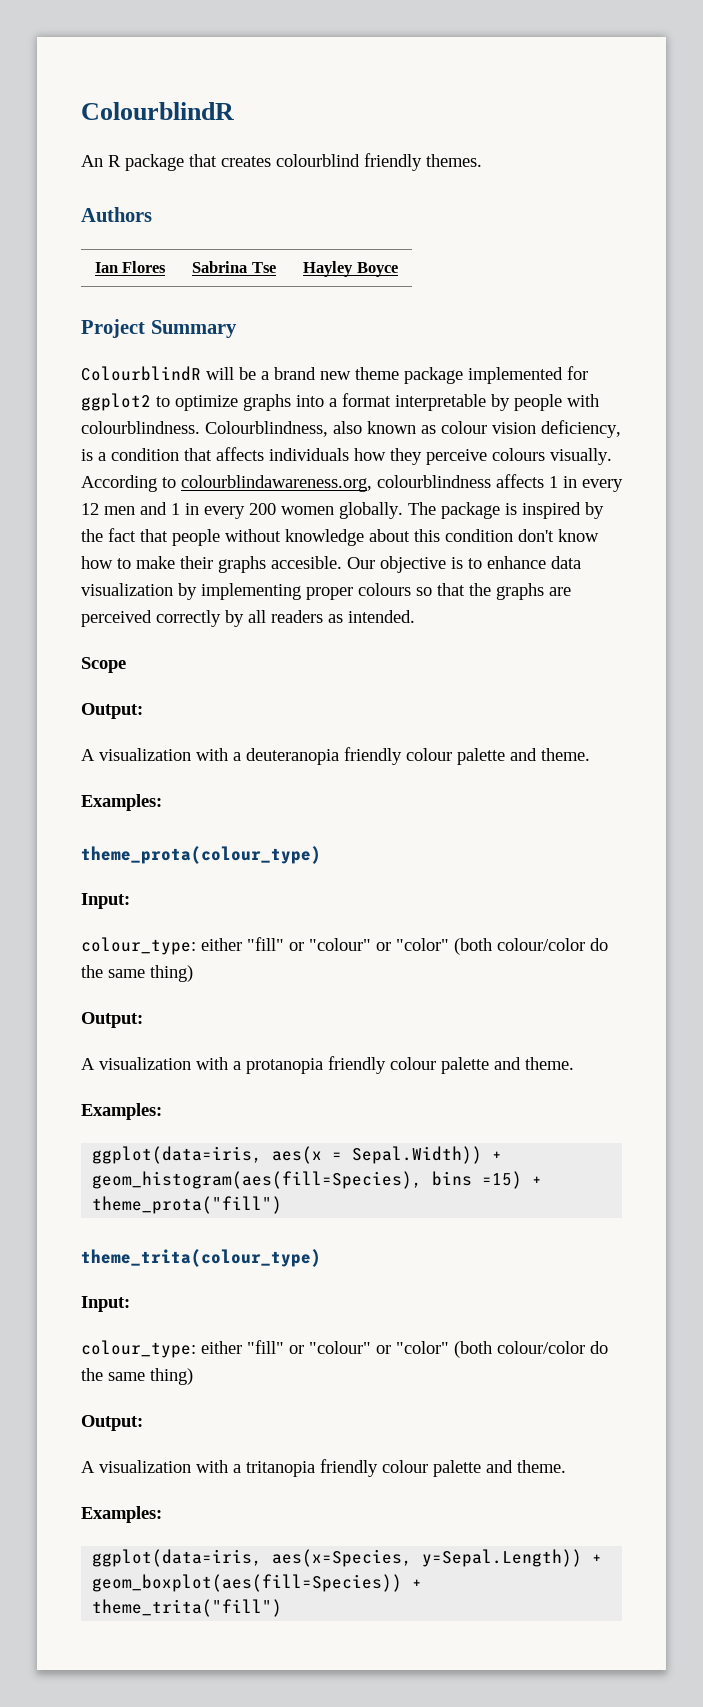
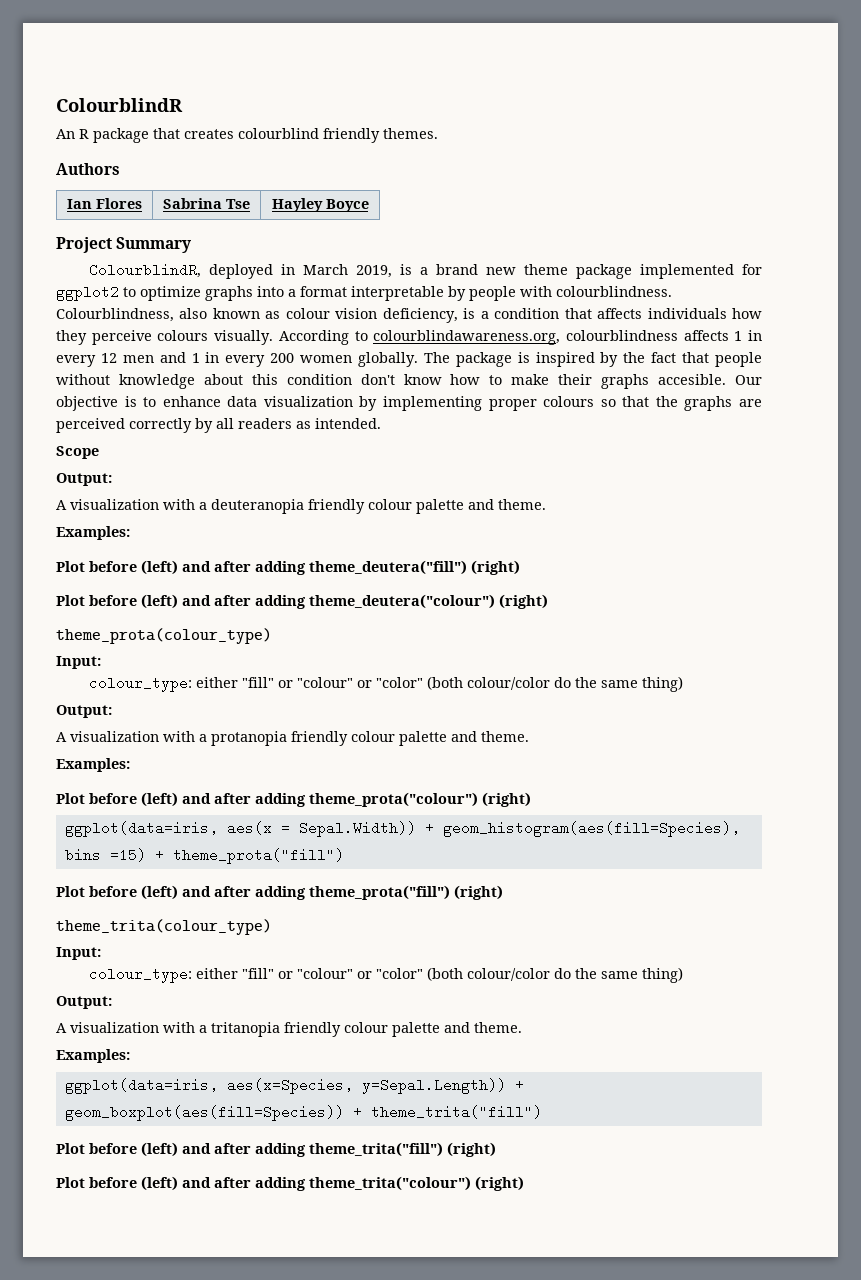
[81,366,256,381] ColourblindR will be -> [89,263,413,279] ColourblindR, deployed in March 2019, is
(162, 802) none -> [56,560,520,575] [56,594,548,609] // Plot before (left) and after adding theme_deutera("fill") (right) // Plot before (left) and after adding theme_deutera("colour") (right)
(162, 1111) none -> [56,792,531,807] // Plot before (left) and after adding theme_prota("colour") (right)
(283, 1205) none -> [56,885,503,900] // Plot before (left) and after adding theme_prota("fill") (right)
(283, 1608) none -> [56,1142,496,1157] [56,1176,524,1191] // Plot before (left) and after adding theme_trita("fill") (right) // Plot before (left) and after adding theme_trita("colour") (right)

